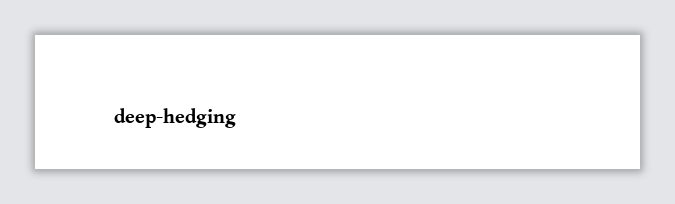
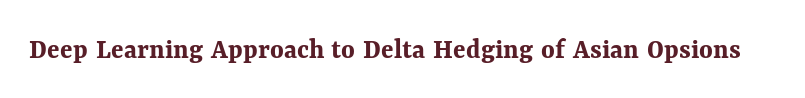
[114,108,236,128] deep-hedging -> [29,38,741,63] Deep Learning Approach to Delta Hedging of Asian Opsions

